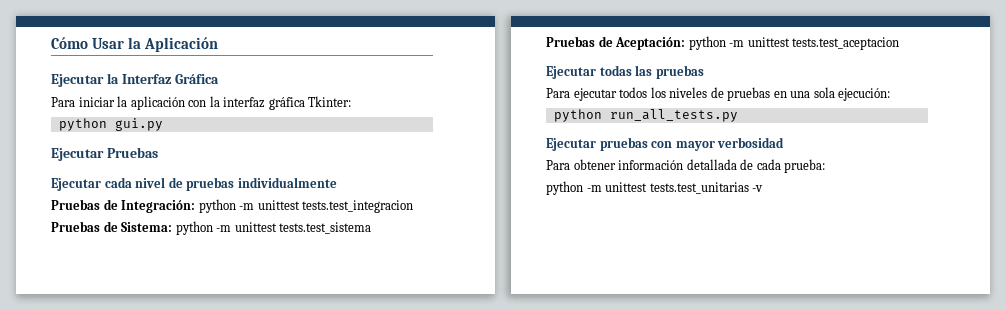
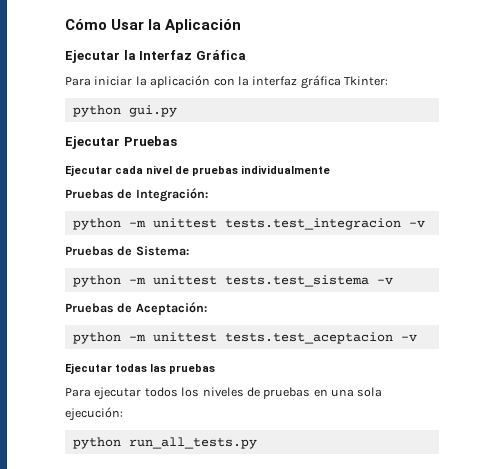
(196, 206) none -> (208, 195) //
(414, 206) none -> [408,220,425,228] -v
(173, 227) none -> (189, 251) //
(372, 228) none -> [376,277,393,285] -v
(686, 43) none -> (207, 308) //
(900, 43) none -> [400,334,417,342] -v
[546,137,785,151] [546,159,826,173] [546,181,764,195] // Ejecutar pruebas con mayor verbosidad // Para obtener información detallada de cada prueba: // python -m unittest tests.test_unitarias -v -> (257, 443) none

